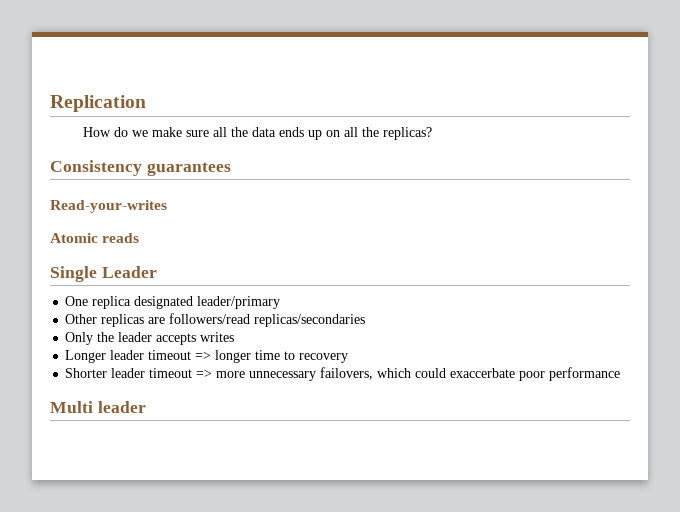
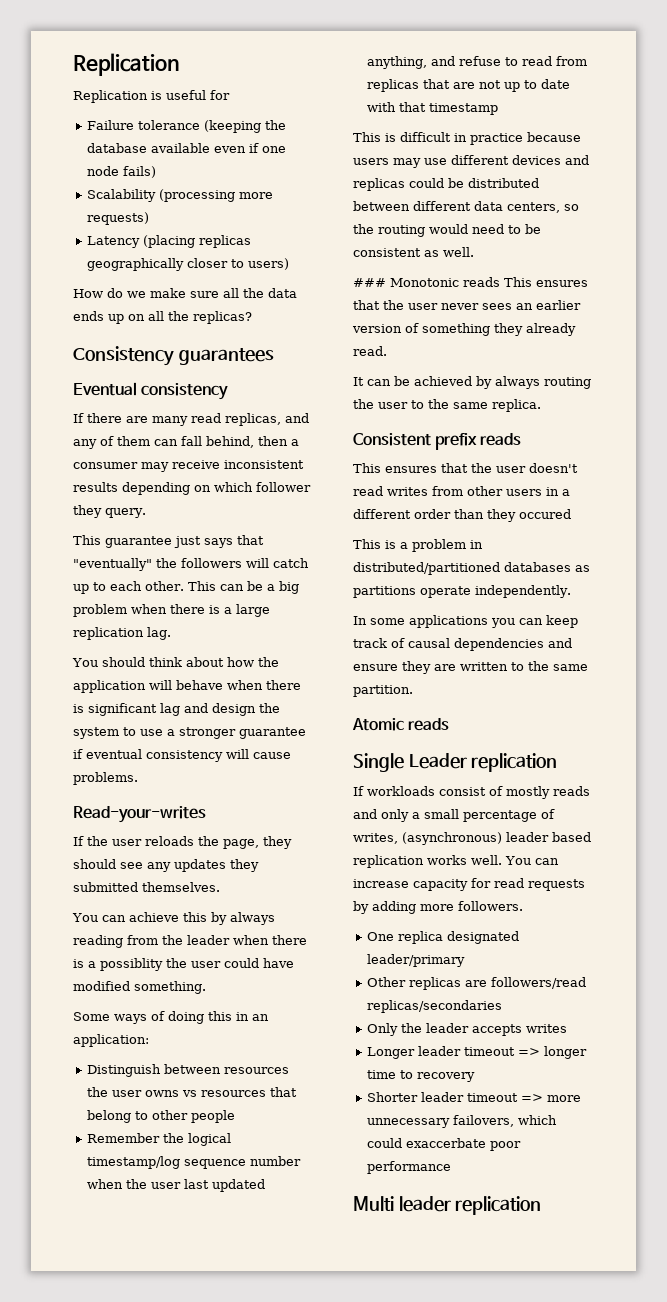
[50,95,146,112] Replication -> [73,53,179,76] [73,90,230,103] [87,120,287,133] [87,143,287,153] [87,166,157,178] [87,189,274,202] [87,212,150,225] [87,235,252,248] [87,258,290,271] Replication // Replication is useful for // Failure tolerance (keeping the database available even if one node fails) // Scalability (processing more requests) // Latency (placing replicas geographically closer to users)
[50,200,167,213] [50,233,140,243] [50,266,157,282] Read-your-writes // Atomic reads // Single Leader -> [73,382,229,400] [73,413,309,426] [73,436,299,449] [73,460,304,472] [73,482,311,495] [73,505,146,518] [73,535,264,548] [73,558,309,571] [73,581,299,594] [73,604,270,617] [73,627,171,640] [72,657,279,667] [73,680,301,693] [73,703,280,716] [73,727,306,739] [73,749,291,762] [73,772,138,785] [73,806,206,823] [73,836,292,849] [73,859,259,872] [73,882,220,892] [72,912,275,925] [73,935,307,948] [73,958,294,971] [73,981,206,994] [73,1011,269,1024] [73,1034,149,1047] [87,1064,290,1077] [87,1087,298,1097] [87,1110,236,1123] [87,1133,232,1146] [87,1156,302,1169] [87,1179,266,1192] [367,56,588,69] [367,79,571,92] [367,102,499,115] [353,132,581,145] [353,155,589,168] [353,178,539,191] [353,201,579,213] [353,224,541,237] [353,247,474,257] [353,277,588,287] [353,300,581,310] [352,323,576,336] [353,346,387,356] [353,376,591,389] [353,399,541,412] [353,433,522,450] [353,463,578,473] [353,486,570,496] [353,509,571,522] [353,539,483,552] [353,562,590,575] [353,585,571,598] [353,615,578,628] [353,638,572,651] [353,661,588,674] [353,685,413,697] [352,718,450,731] [353,753,558,772] [353,786,590,799] [353,809,555,822] [353,832,591,845] [353,855,559,868] [353,878,585,891] [353,901,523,914] Eventual consistency // If there are many read replicas, and any of them can fall behind, then a consumer may receive inconsistent results depending on which follower they query. // This guarantee just says that "eventually" the followers will catch up to each other. This can be a big problem when there is a large replication lag. // You should think about how the application will behave when there is significant lag and design the system to use a stronger guarantee if eventual consistency will cause problems. // Read-your-writes // If the user reloads the page, they should see any updates they submitted themselves. // You can achieve this by always reading from the leader when there is a possiblity the user could have modified something. // Some ways of doing this in an application: // Distinguish between resources the user owns vs resources that belong to other people // Remember the logical timestamp/log sequence number when the user last updated anything, and refuse to read from replicas that are not up to date with that timestamp // This is difficult in practice because users may use different devices and replicas could be distributed between different data centers, so the routing would need to be consistent as well. // ### Monotonic reads This ensures that the user never sees an earlier version of something they already read. // It can be achieved by always routing the user to the same replica. // Consistent prefix reads // This ensures that the user doesn't read writes from other users in a different order than they occured // This is a problem in distributed/partitioned databases as partitions operate independently. // In some applications you can keep track of causal dependencies and ensure they are written to the same partition. // Atomic reads // Single Leader replication // If workloads consist of mostly reads and only a small percentage of writes, (asynchronous) leader based replication works well. You can increase capacity for read requests by adding more followers.
(146, 407) none -> [455,1196,542,1215] replication

